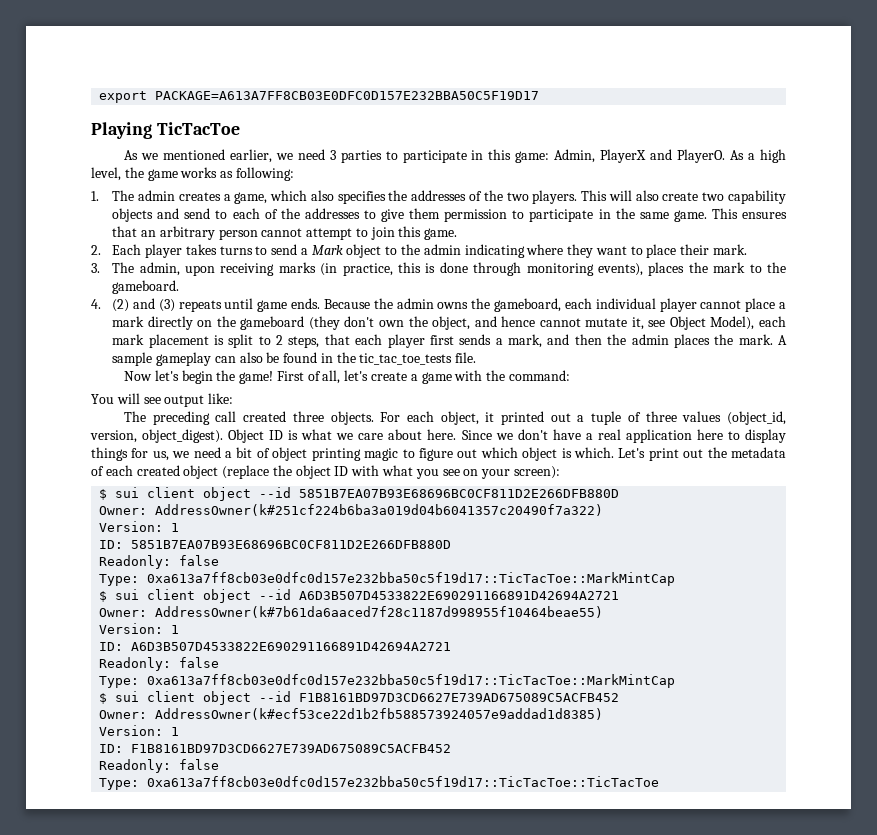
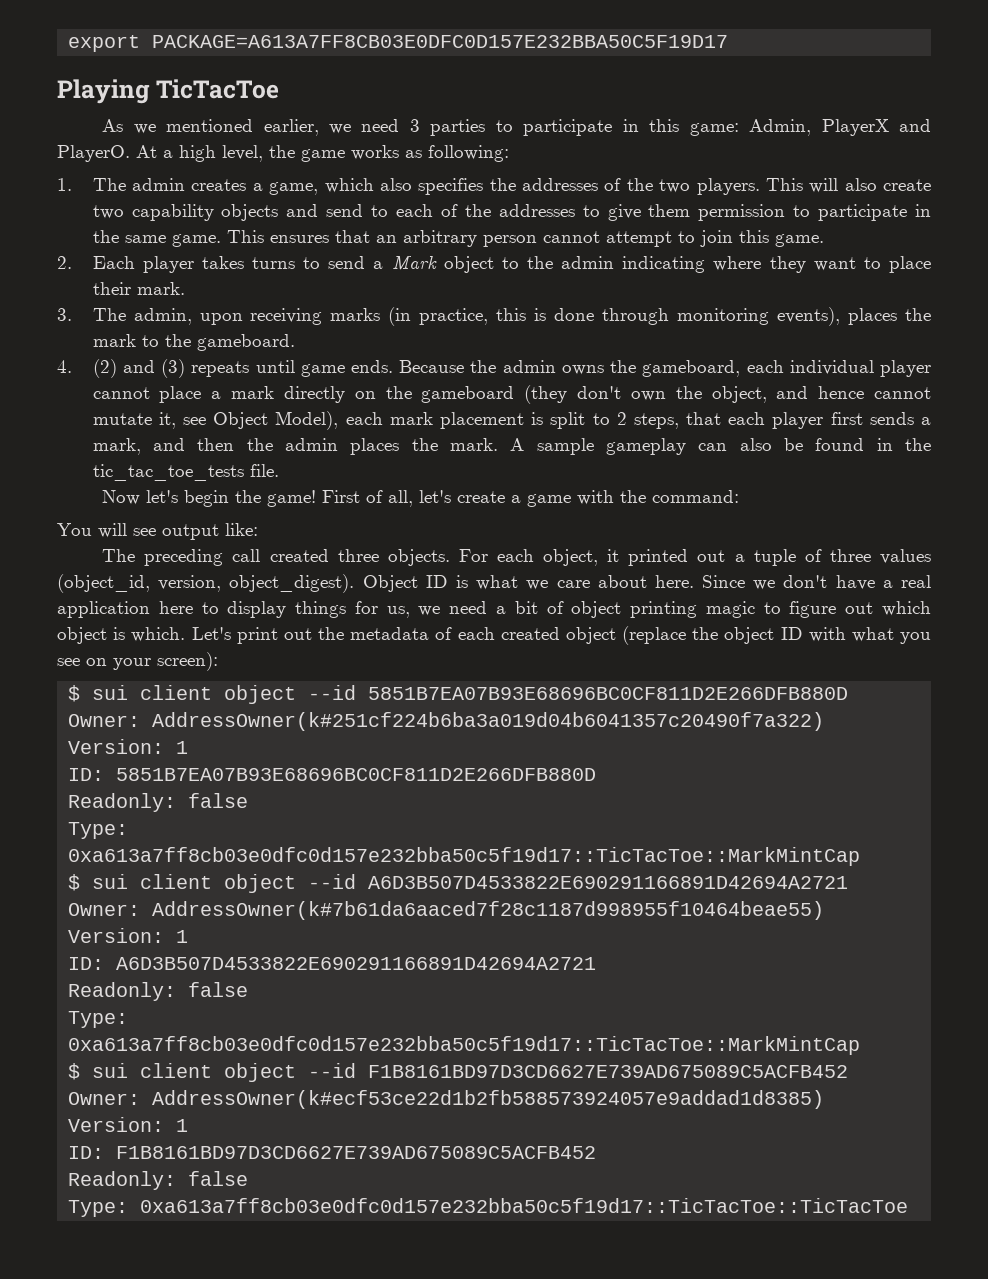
[730,150,745,160] As -> [136,145,157,158] At

